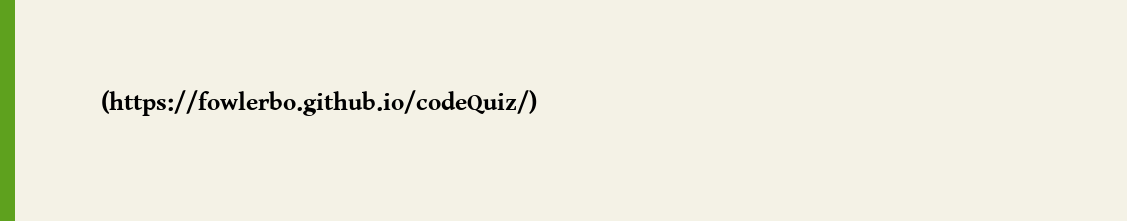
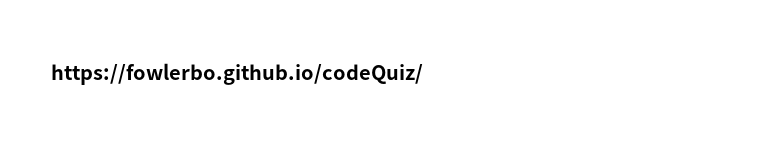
[101,90,537,116] (https://fowlerbo.github.io/codeQuiz/) -> [51,63,423,85] https://fowlerbo.github.io/codeQuiz/

